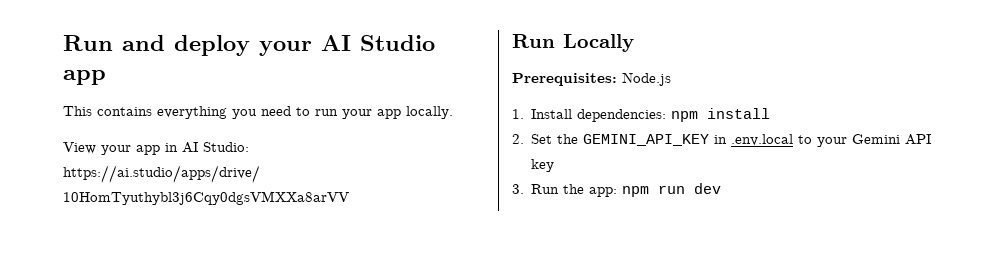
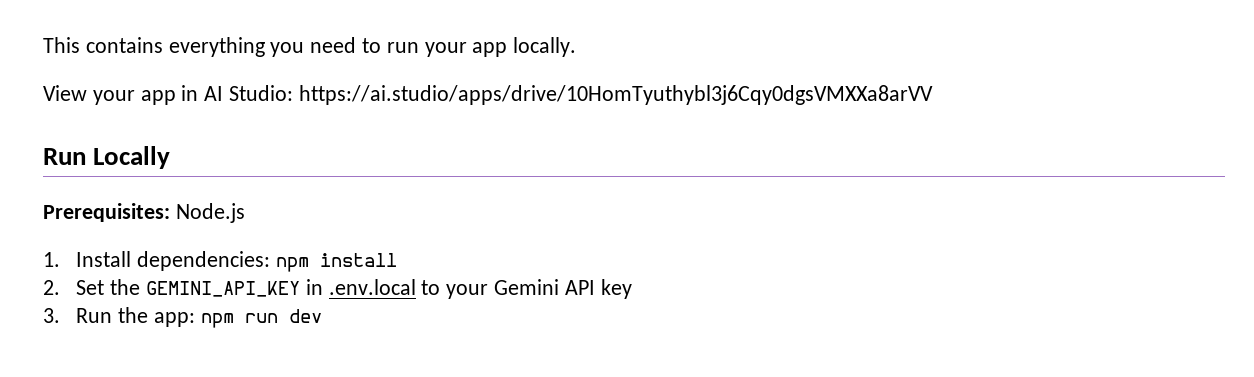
[63,35,435,56] [63,70,106,85] Run and deploy your AI Studio app // -> (43, 45) none

